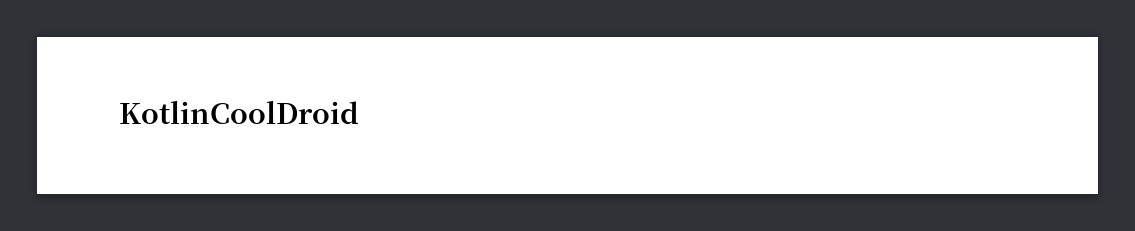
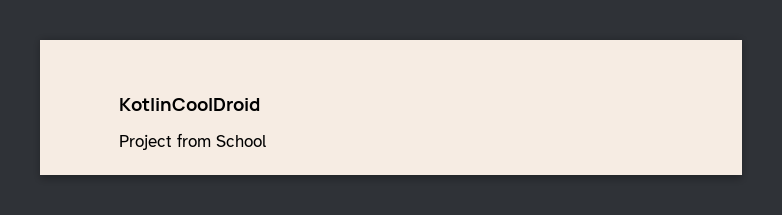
(359, 112) none -> [119,133,266,150] // Project from School

